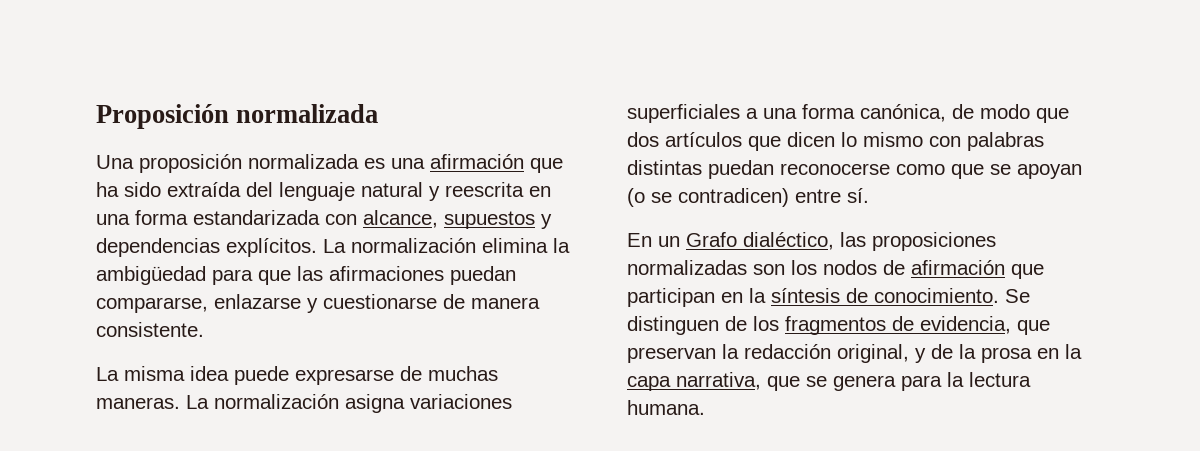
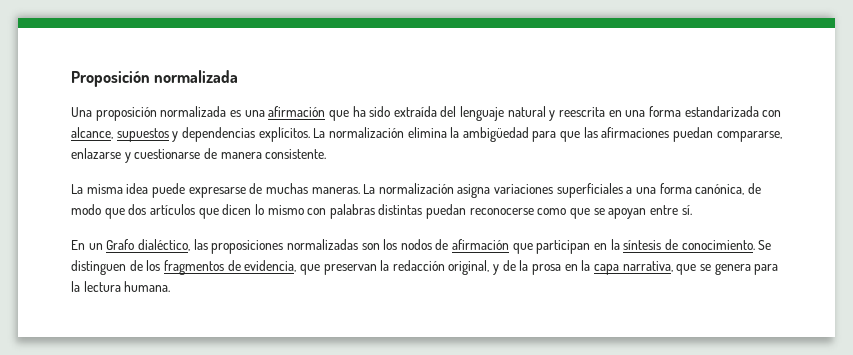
[627,188,789,207] (o se contradicen) -> (647, 213) none

